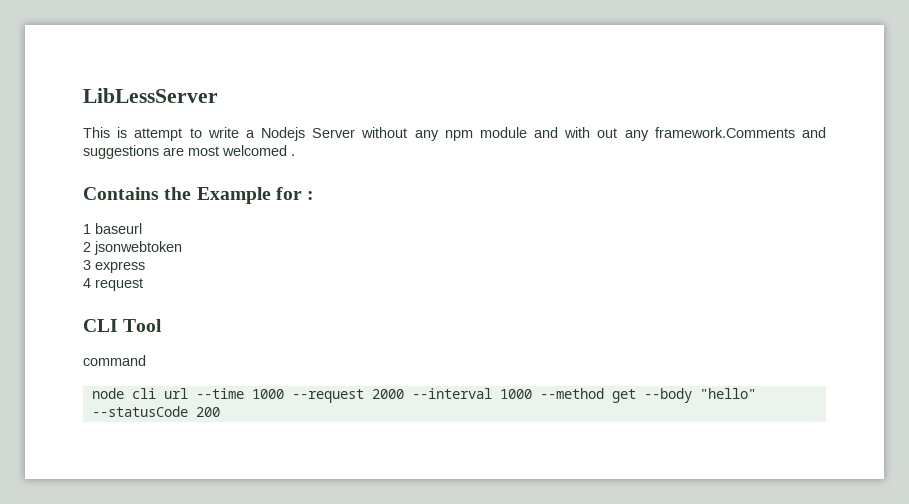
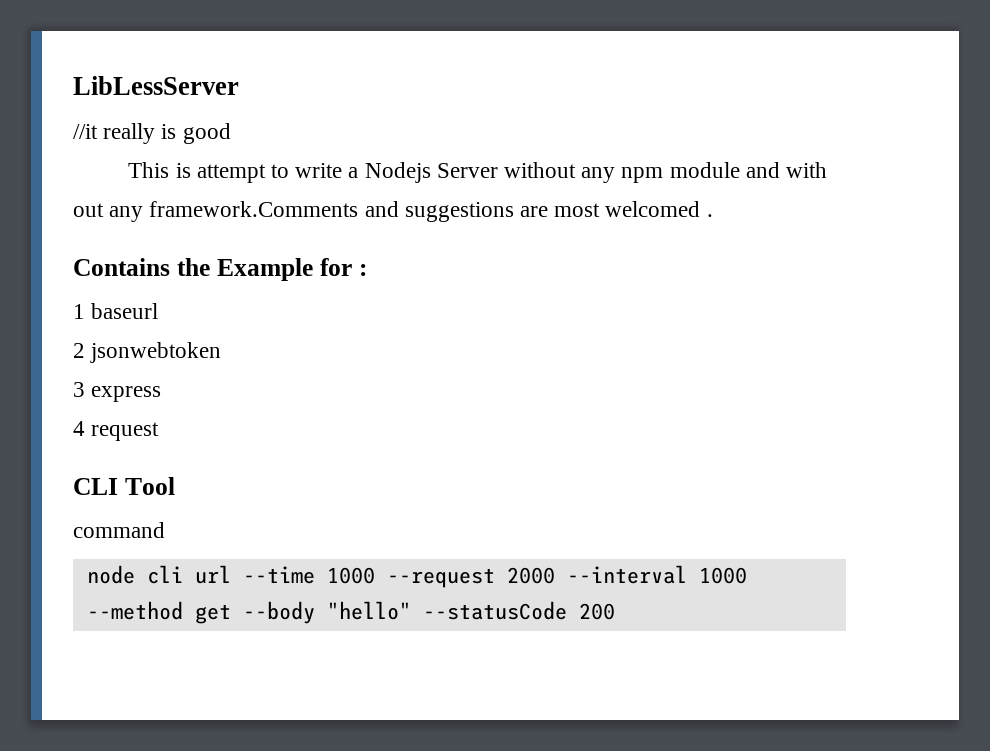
(218, 95) none -> [73,123,231,144] // //it really is good

